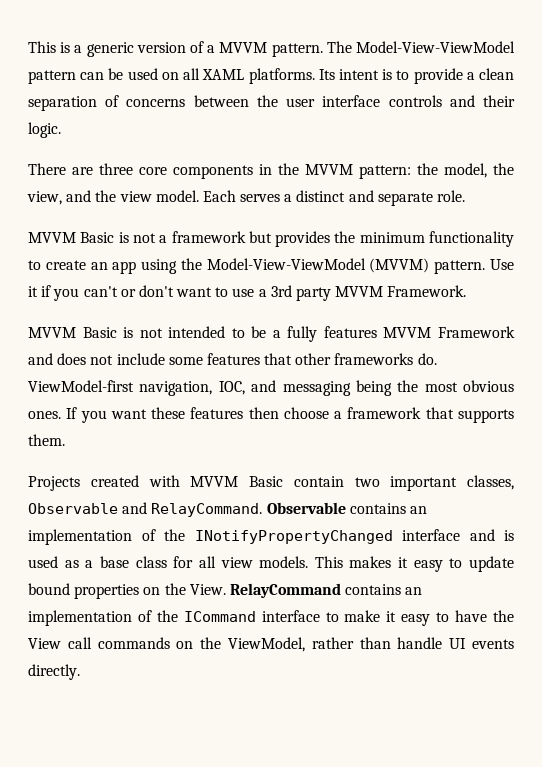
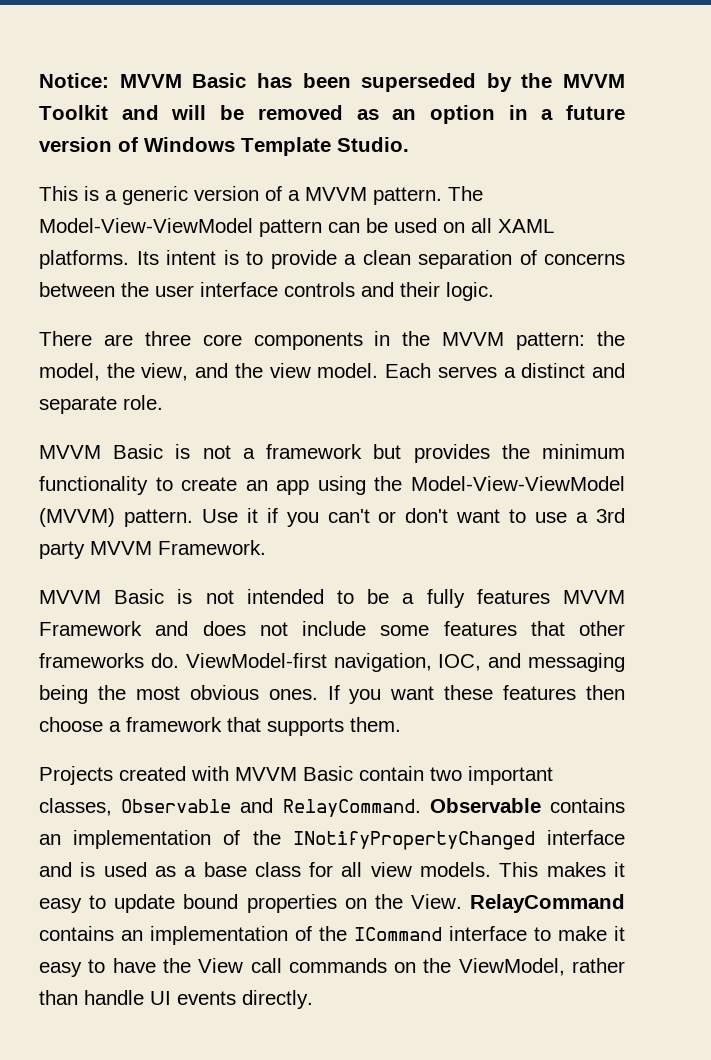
(28, 47) none -> [39,73,625,92] [39,105,625,124] [39,137,409,156] Notice: MVVM Basic has been superseded by the MVVM Toolkit and will be removed as an option in a future version of Windows Template Studio. //

